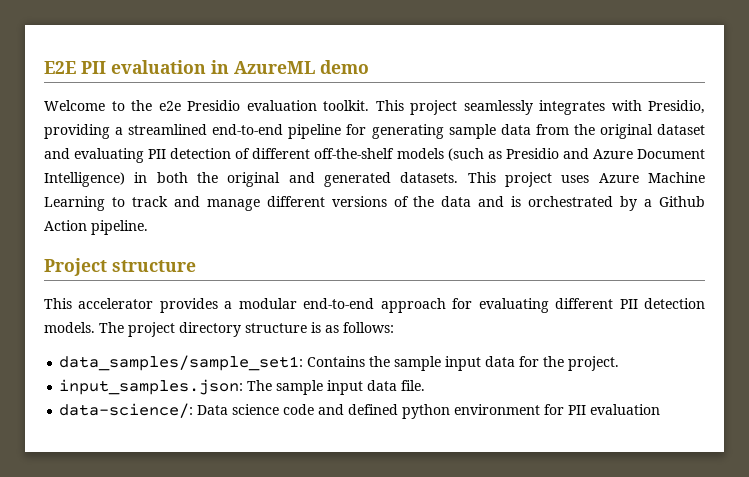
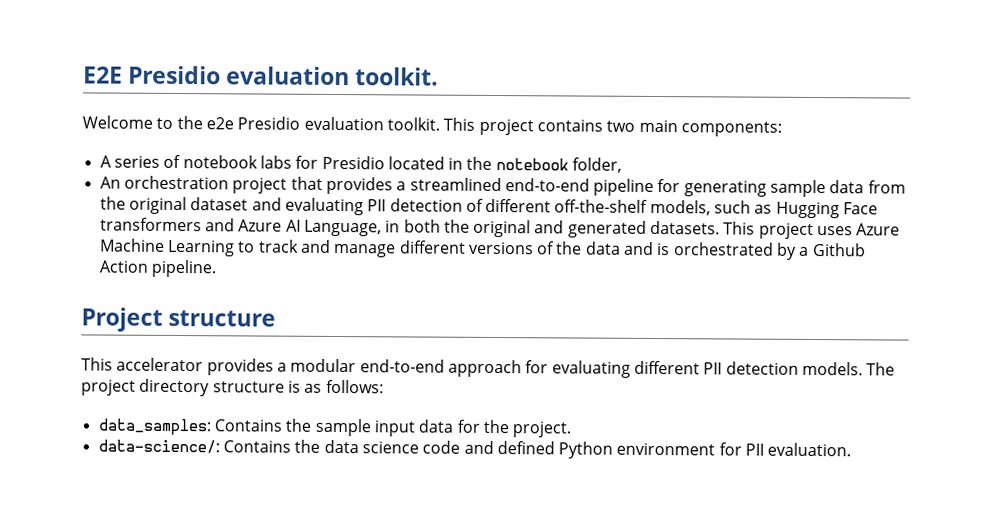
[81,60,369,74] PII evaluation in AzureML demo -> [128,65,440,86] Presidio evaluation toolkit.
[463,100,705,115] [44,124,110,139] seamlessly integrates with Presidio, providing -> [536,119,782,137] [99,154,623,173] [99,175,393,195] contains two main components: // A series of notebook labs for Presidio located in the notebook folder, // An orchestration project that provides
[396,148,706,161] [44,172,125,187] models (such as Presidio and Azure Document Intelligence) -> [649,199,879,219] [99,217,382,237] models, such as Hugging Face transformers and Azure AI Language,
[59,355,304,371] data_samples/sample_set1: -> [97,418,211,436] data_samples:
[59,379,426,395] [59,403,229,418] input_samples.json: The sample input data file. // data-science/: Data -> [97,439,359,454] data-science/: Contains the data
[402,404,451,419] python -> [558,441,614,459] Python
[590,404,661,415] evaluation -> [767,442,852,457] evaluation.

